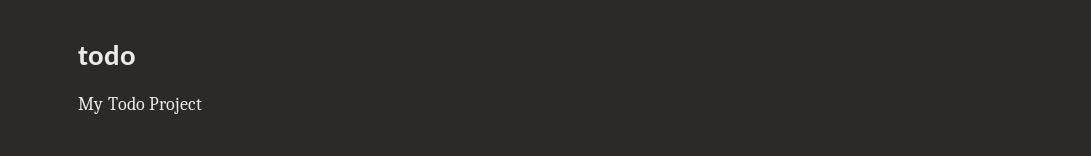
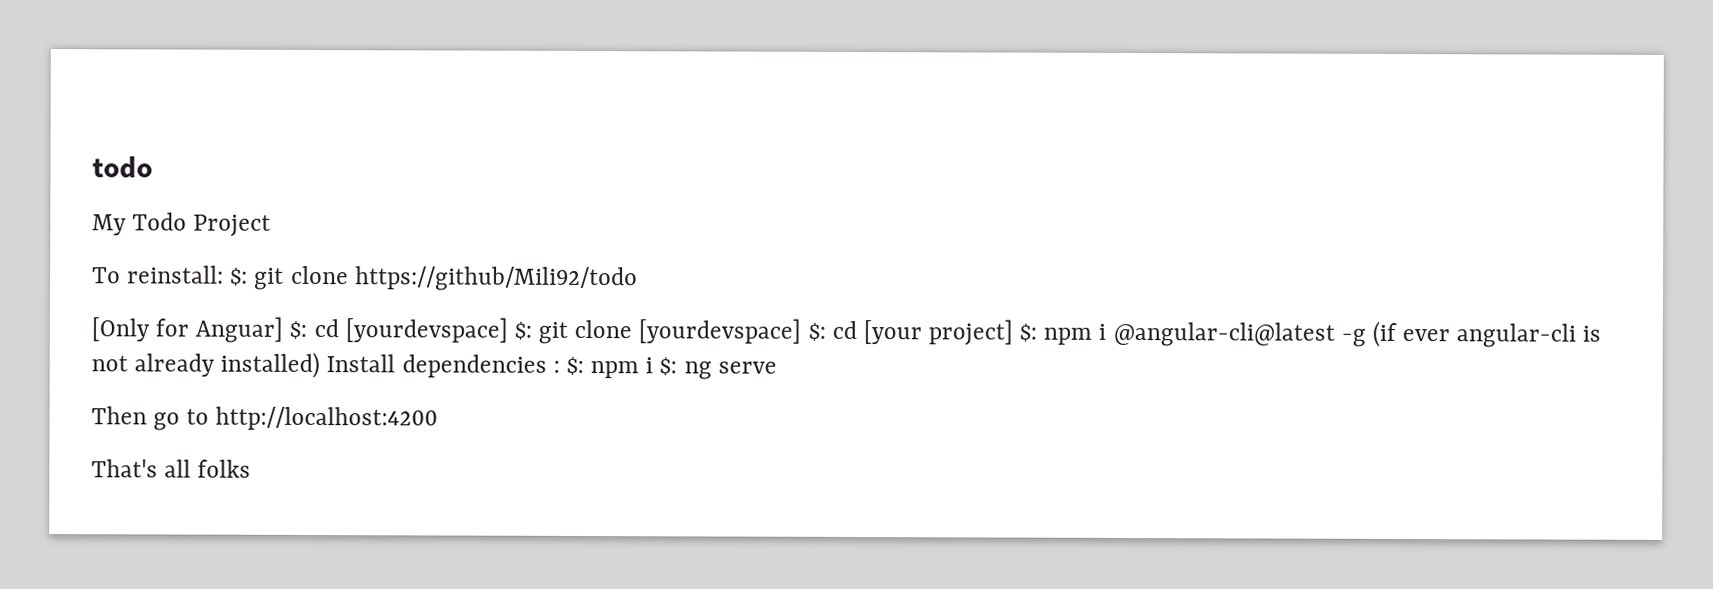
(203, 105) none -> [92,265,638,292] [91,316,1602,348] [91,351,777,380] [91,406,439,431] [91,459,252,478] // To reinstall: $: git clone https://github/Mili92/todo // [Only for Anguar] $: cd [yourdevspace] $: git clone [yourdevspace] $: cd [your project] $: npm i @angular-cli@latest -g (if ever angular-cli is not already installed) Install dependencies : $: npm i $: ng serve // Then go to http://localhost:4200 // That's all folks

